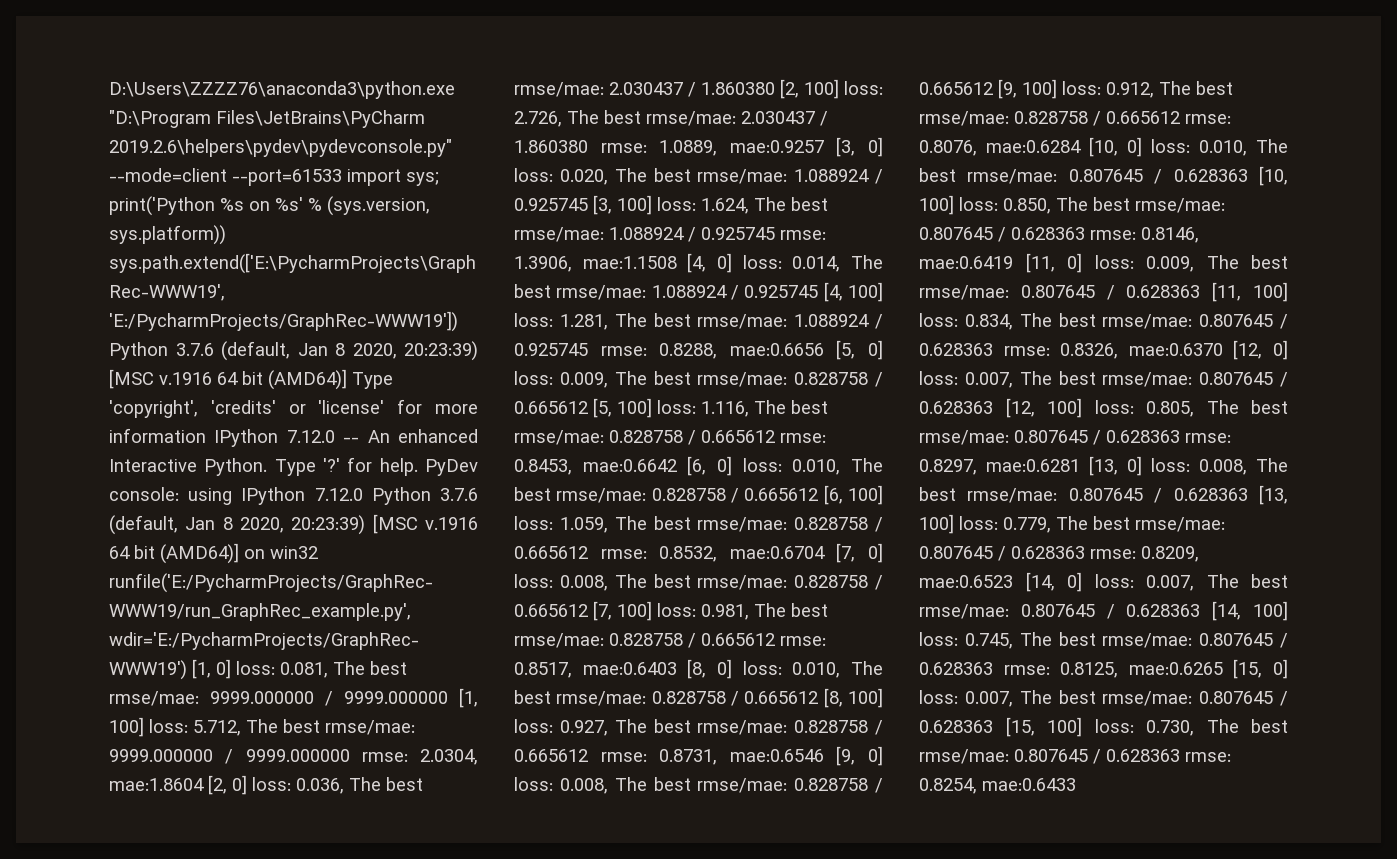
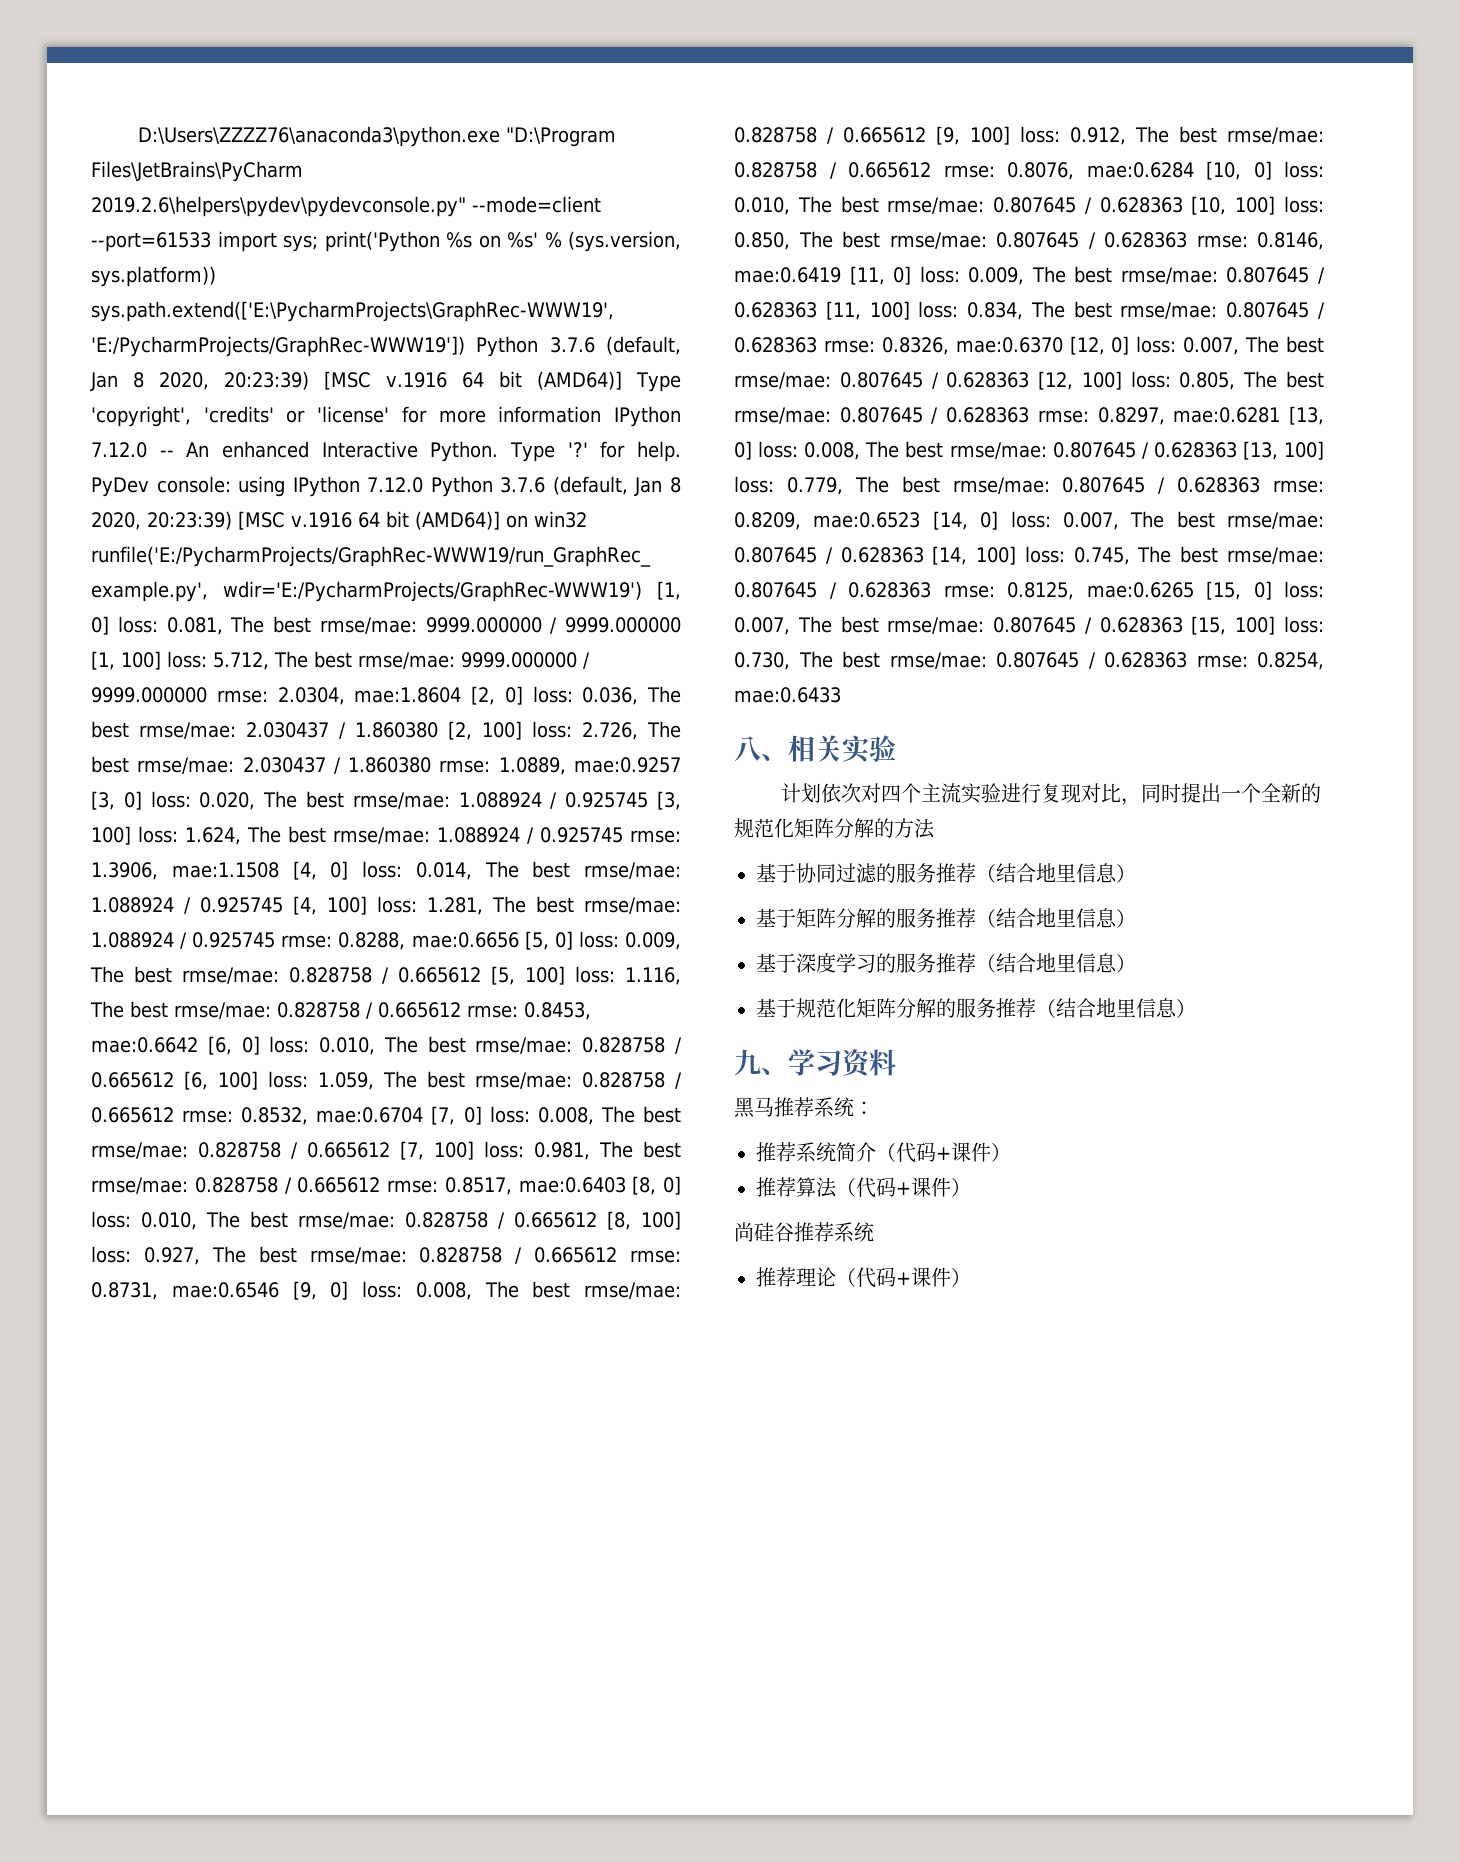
(1076, 784) none -> [734,735,896,763] [781,783,1322,806] [734,818,935,839] [756,863,1136,883] [756,908,1136,928] [756,952,1136,973] [756,998,1196,1018] [734,1049,896,1078] [734,1097,874,1118] [756,1142,1011,1163] [756,1177,971,1198] [734,1222,874,1242] [756,1267,971,1288] // 八、相关实验 // 计划依次对四个主流实验进行复现对比，同时提出一个全新的规范化矩阵分解的方法 // 基于协同过滤的服务推荐（结合地里信息） // 基于矩阵分解的服务推荐（结合地里信息） // 基于深度学习的服务推荐（结合地里信息） // 基于规范化矩阵分解的服务推荐（结合地里信息） // 九、学习资料 // 黑马推荐系统： // 推荐系统简介（代码+课件） // 推荐算法（代码+课件） // 尚硅谷推荐系统 // 推荐理论（代码+课件）

